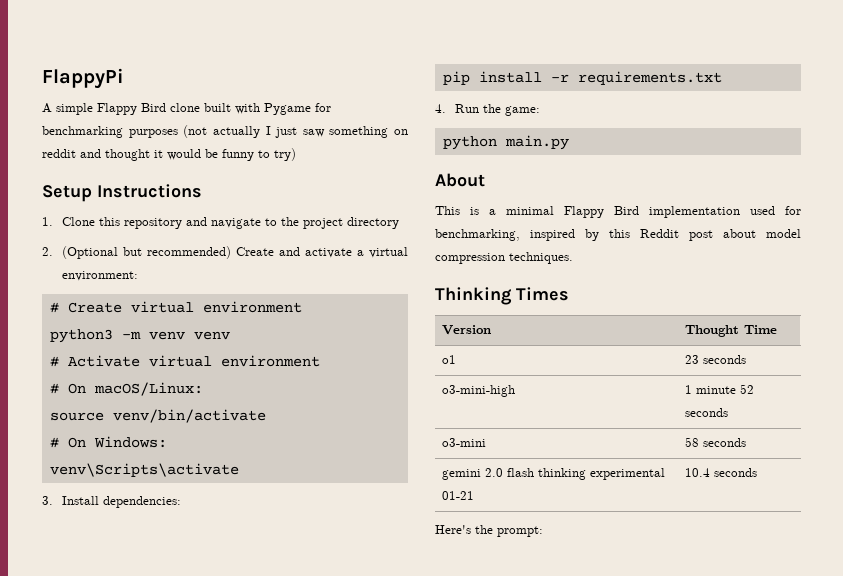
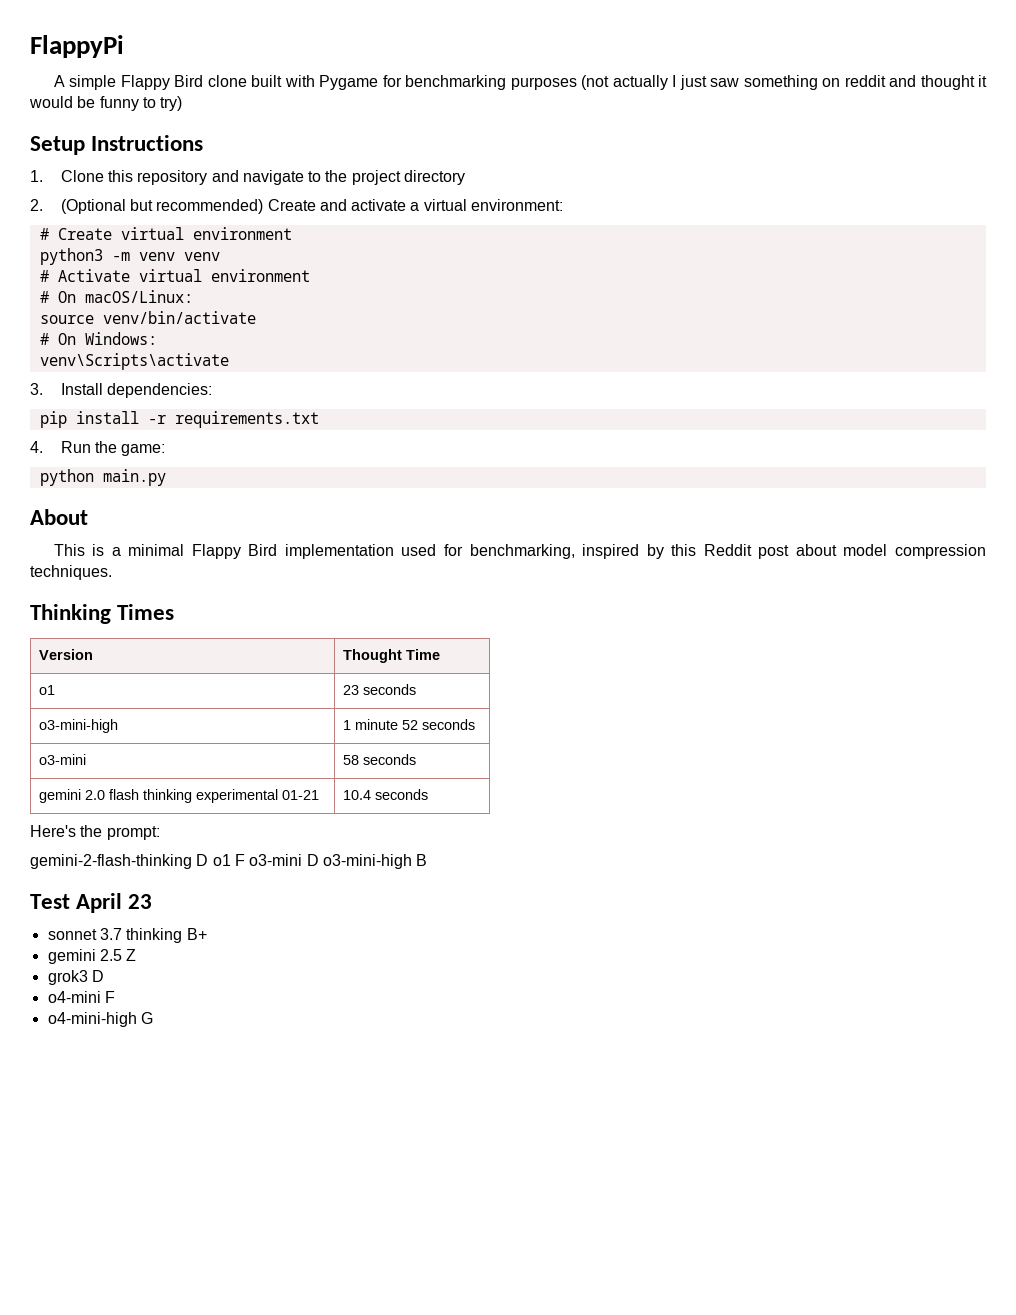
(543, 531) none -> [30,854,428,869] [30,893,153,913] [47,928,207,943] [47,949,137,964] [47,970,104,985] [47,991,115,1003] [47,1012,153,1027] // gemini-2-flash-thinking D o1 F o3-mini D o3-mini-high B // Test April 23 // sonnet 3.7 thinking B+ // gemini 2.5 Z // grok3 D // o4-mini F // o4-mini-high G

